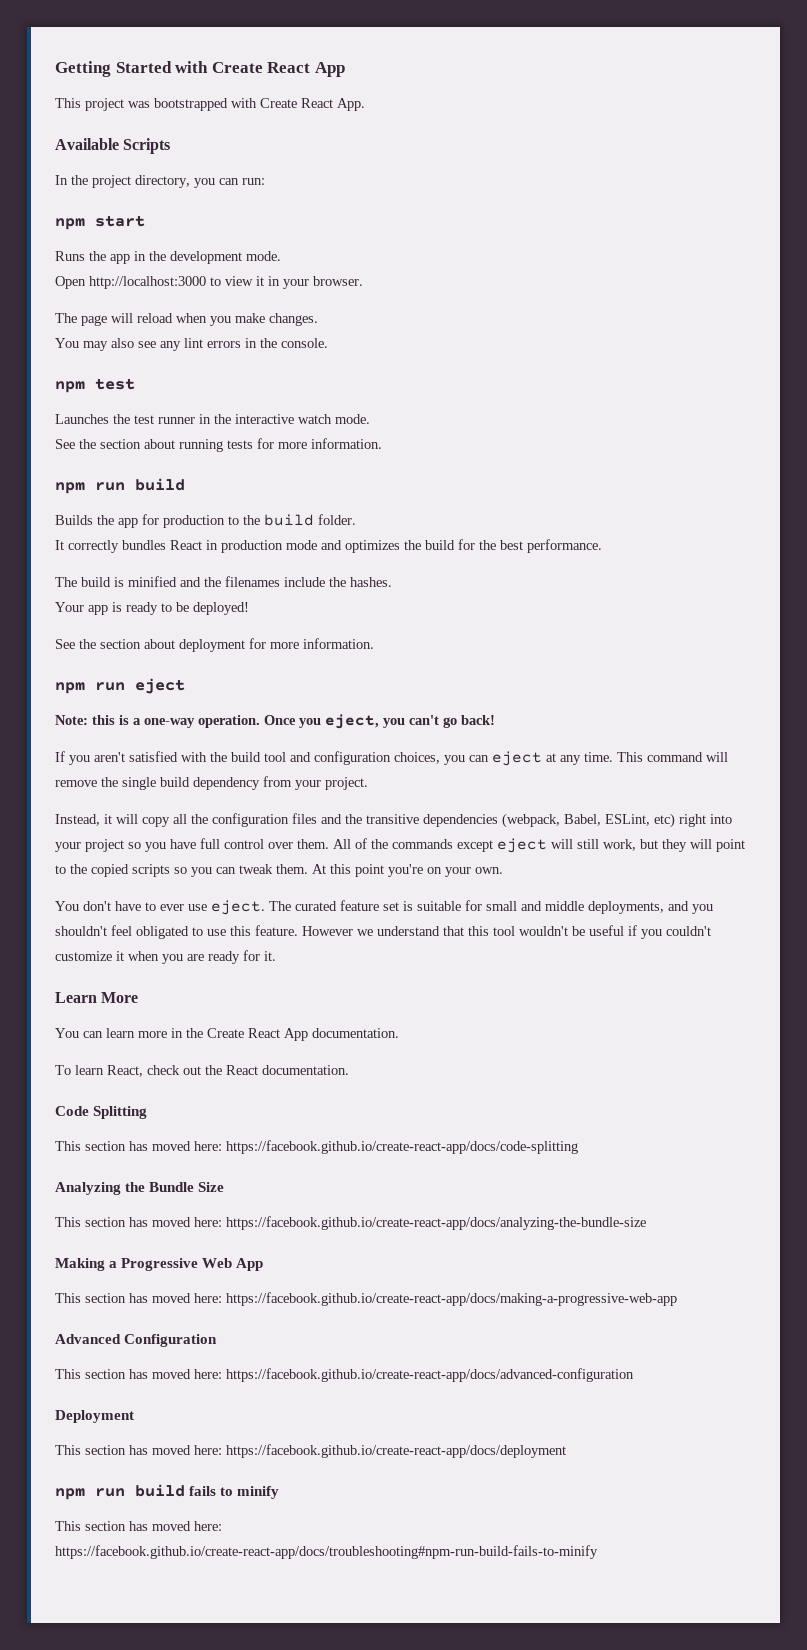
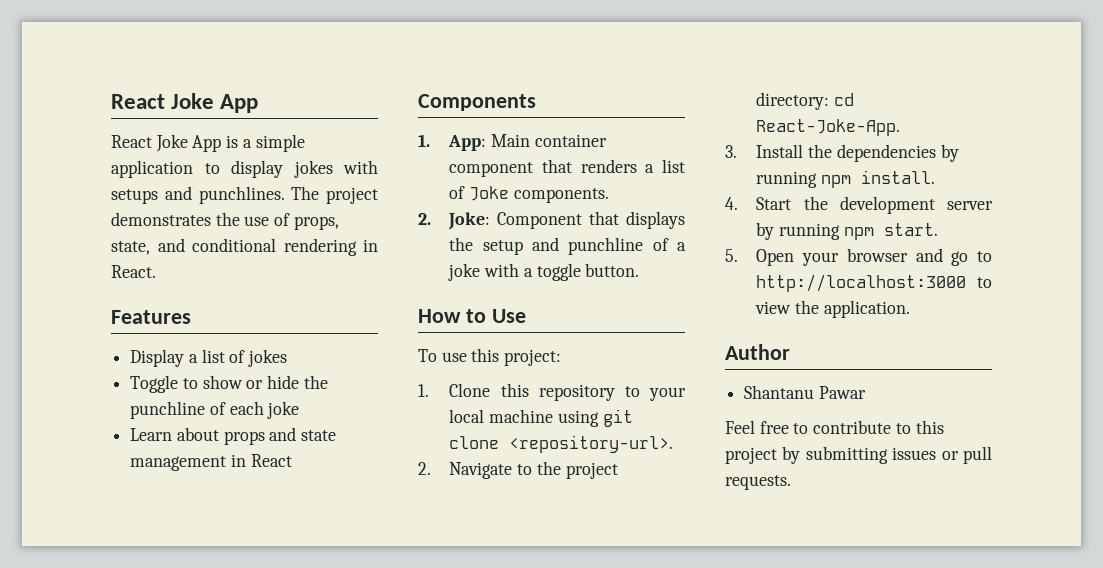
[55,61,345,77] [55,98,365,111] [55,138,171,154] [55,175,265,188] [55,215,145,230] [55,251,281,264] [55,276,363,289] [55,313,318,326] [55,338,328,351] [55,378,135,393] [55,414,370,424] [55,438,382,452] [55,478,185,494] [55,514,356,528] [55,539,602,553] [55,576,392,587] [55,602,249,615] [55,638,374,652] [55,678,185,694] [55,714,495,729] [55,751,728,766] [55,776,368,790] [55,813,732,828] [55,838,745,853] [55,864,503,877] [55,900,713,915] [55,925,711,939] [55,950,276,964] [55,992,139,1003] [55,1028,399,1041] [55,1065,349,1077] [55,1106,148,1119] [55,1140,578,1154] [55,1182,225,1195] [55,1216,646,1230] [55,1258,264,1271] [55,1292,677,1306] [55,1334,218,1347] [55,1368,634,1382] [55,1410,134,1423] [55,1444,566,1458] [55,1484,280,1500] [55,1521,222,1531] [55,1545,598,1559] Getting Started with Create React App // This project was bootstrapped with Create React App. // Available Scripts // In the project directory, you can run: // npm start // Runs the app in the development mode. // Open http://localhost:3000 to view it in your browser. // The page will reload when you make changes. // You may also see any lint errors in the console. // npm test // Launches the test runner in the interactive watch mode. // See the section about running tests for more information. // npm run build // Builds the app for production to the build folder. // It correctly bundles React in production mode and optimizes the build for the best performance. // The build is minified and the filenames include the hashes. // Your app is ready to be deployed! // See the section about deployment for more information. // npm run eject // Note: this is a one-way operation. Once you eject, you can't go back! // If you aren't satisfied with the build tool and configuration choices, you can eject at any time. This command will remove the single build dependency from your project. // Instead, it will copy all the configuration files and the transitive dependencies (webpack, Babel, ESLint, etc) right into your project so you have full control over them. All of the commands except eject will still work, but they will point to the copied scripts so you can tweak them. At this point you're on your own. // You don't have to ever use eject. The curated feature set is suitable for small and middle deployments, and you shouldn't feel obligated to use this feature. However we understand that this tool wouldn't be useful if you couldn't customize it when you are ready for it. // Learn More // You can learn more in the Create React App documentation. // To learn React, check out the React documentation. // Code Splitting // This section has moved here: https://facebook.github.io/create-react-app/docs/code-splitting // Analyzing the Bundle Size // This section has moved here: https://facebook.github.io/create-react-app/docs/analyzing-the-bundle-size // Making a Progressive Web App // This section has moved here: https://facebook.github.io/create-react-app/docs/making-a-progressive-web-app // Advanced Configuration // This section has moved here: https://facebook.github.io/create-react-app/docs/advanced-configuration // Deployment // This section has moved here: https://facebook.github.io/create-react-app/docs/deployment // npm run build fails to minify // This section has moved here: https://facebook.github.io/create-react-app/docs/troubleshooting#npm-run-build-fails-to-minify -> [111,93,259,113] [111,134,305,152] [111,160,378,178] [111,186,378,204] [111,212,339,230] [111,238,378,256] [111,265,156,278] [111,310,191,324] [130,349,288,367] [130,375,328,393] [130,401,300,419] [130,427,337,445] [130,454,292,471] [418,94,536,111] [418,134,607,151] [449,159,685,177] [449,186,609,203] [418,211,685,230] [449,237,686,255] [448,263,640,281] [418,309,526,323] [418,348,562,366] [418,383,686,401] [449,409,633,427] [449,435,674,453] [418,461,618,479] [756,92,855,110] [756,119,901,136] [725,144,959,162] [756,170,936,188] [725,196,993,214] [756,222,938,240] [725,248,992,266] [756,274,992,292] [755,300,910,318] [725,344,790,360] [744,385,866,399] [725,420,944,434] [725,446,992,464] [725,475,791,490] React Joke App // React Joke App is a simple application to display jokes with setups and punchlines. The project demonstrates the use of props, state, and conditional rendering in React. // Features // Display a list of jokes // Toggle to show or hide the punchline of each joke // Learn about props and state management in React // Components // 1. App: Main container component that renders a list of Joke components. // 2. Joke: Component that displays the setup and punchline of a joke with a toggle button. // How to Use // To use this project: // 1. Clone this repository to your local machine using git clone <repository-url>. // 2. Navigate to the project directory: cd React-Joke-App. // 3. Install the dependencies by running npm install. // 4. Start the development server by running npm start. // 5. Open your browser and go to http://localhost:3000 to view the application. // Author // Shantanu Pawar // Feel free to contribute to this project by submitting issues or pull requests.

